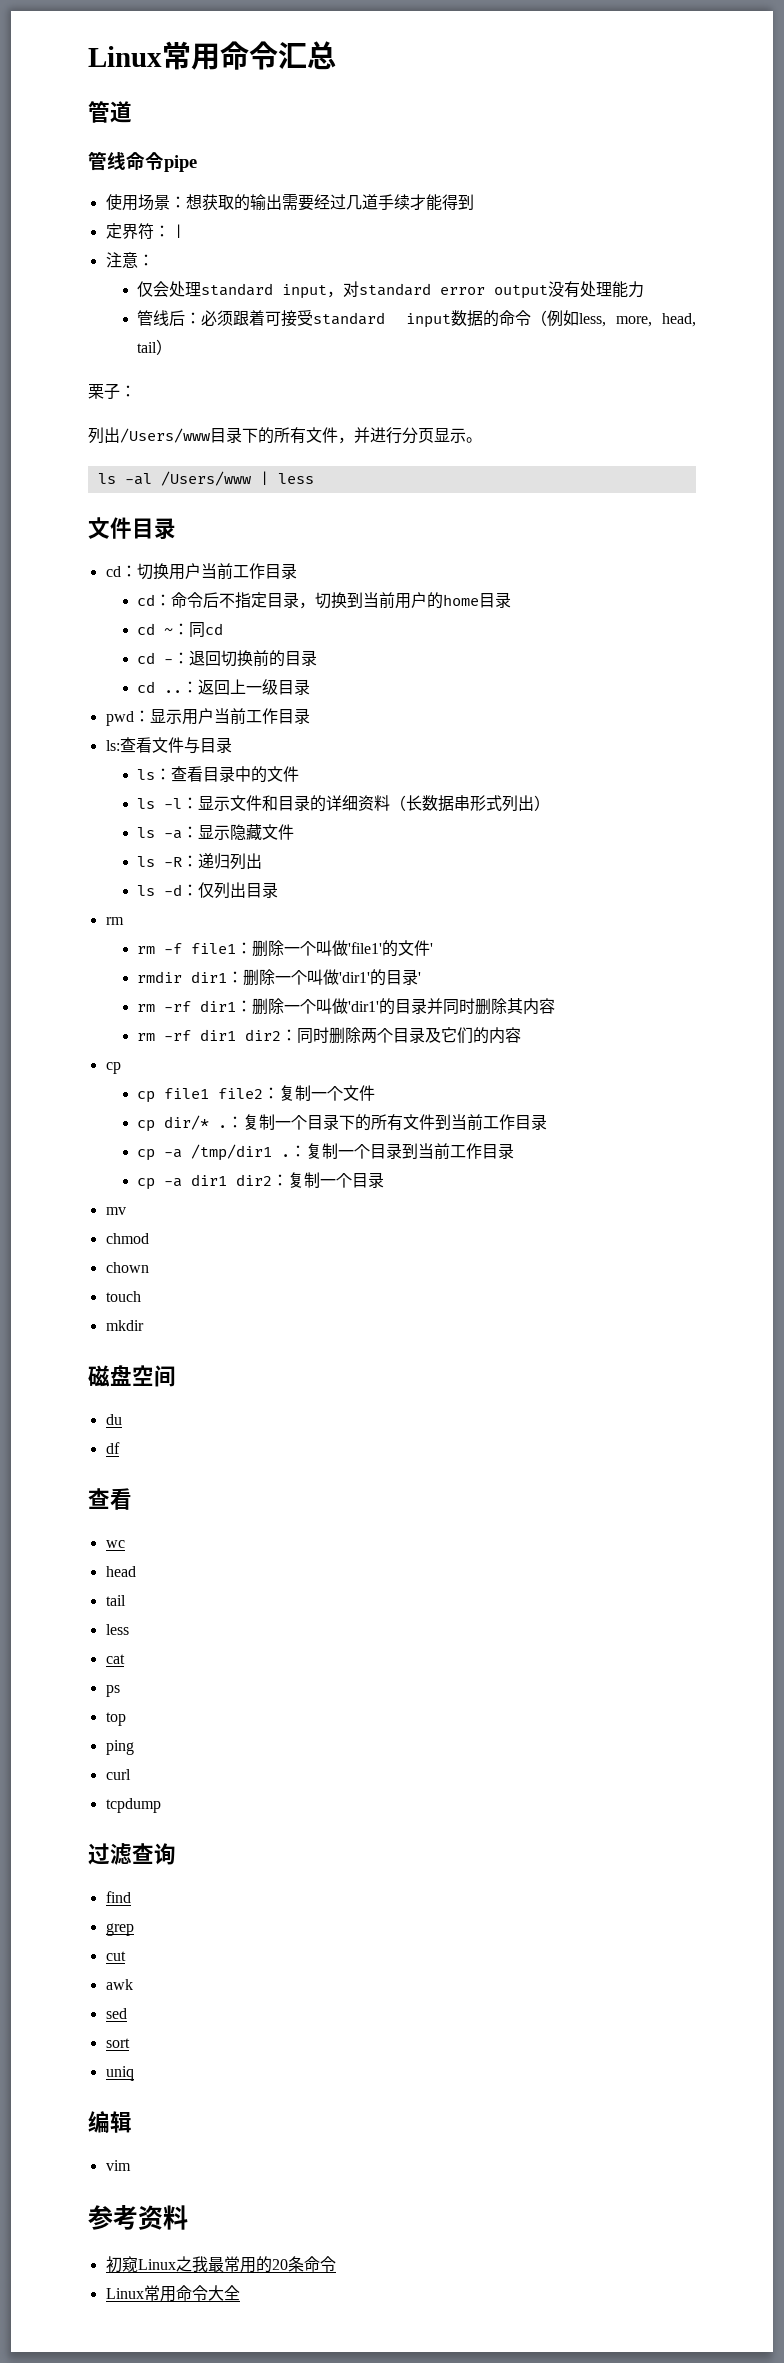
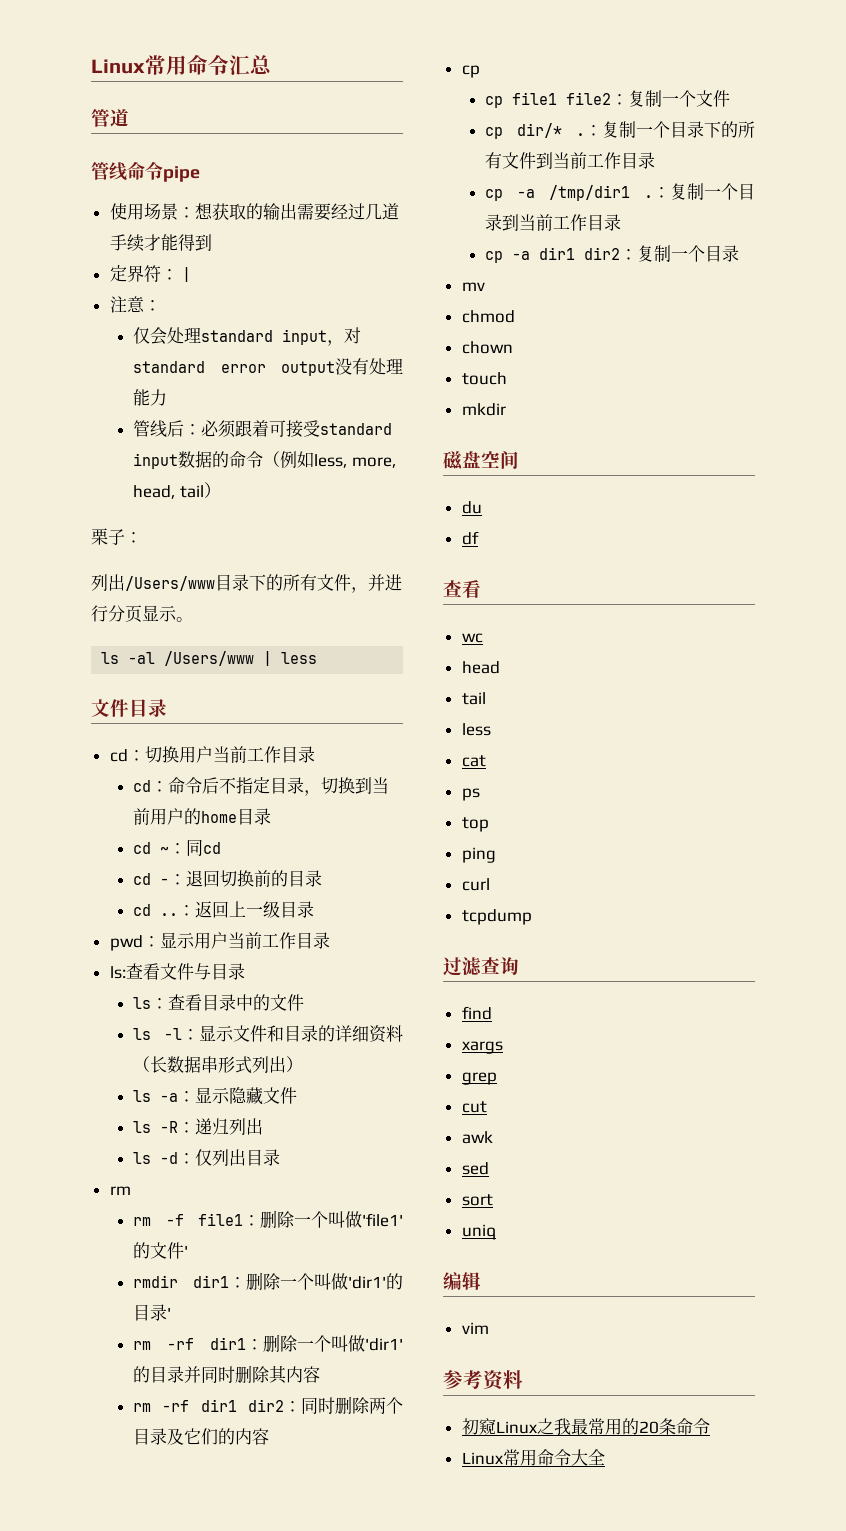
(131, 1897) none -> [461,1041,503,1054] // xargs

